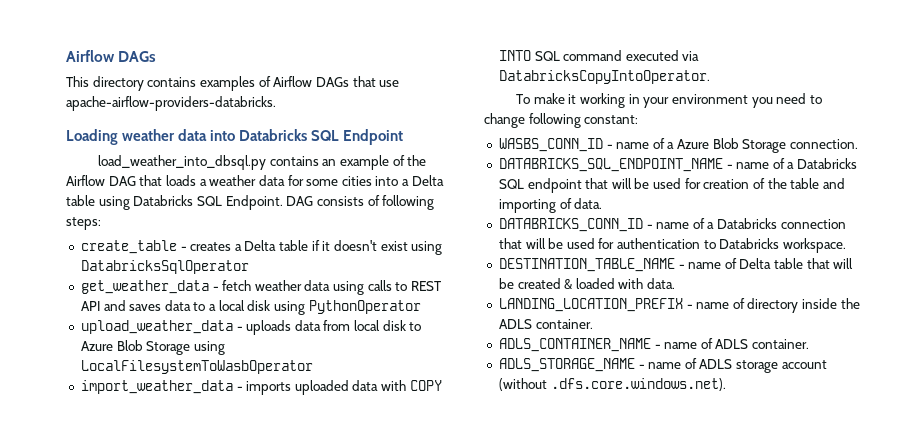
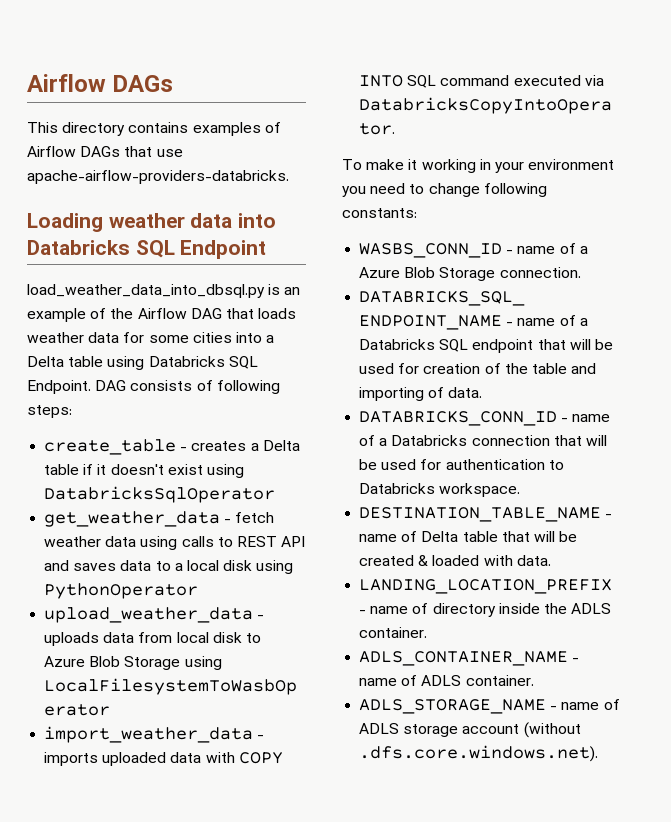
[98,155,319,170] load_weather_into_dbsql.py contains -> [27,284,281,298] load_weather_data_into_dbsql.py is
[199,179,207,186] a -> (297, 313) none
[584,115,639,124] constant: -> [342,208,417,218] constants:

